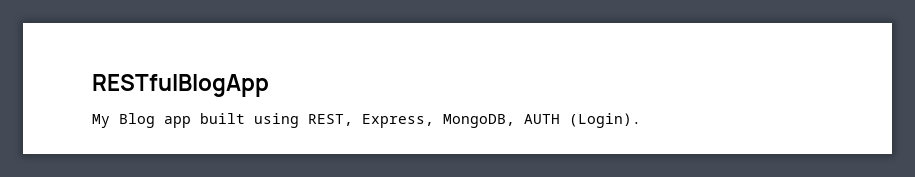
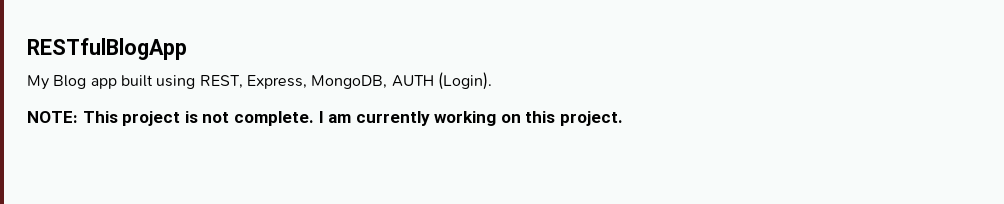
(641, 120) none -> [27,111,624,126] // NOTE: This project is not complete. I am currently working on this project.

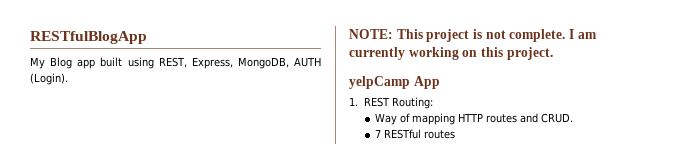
(624, 118) none -> [349,76,440,89] [349,97,433,109] [375,113,574,125] [375,129,456,139] // yelpCamp App // 1. REST Routing: // Way of mapping HTTP routes and CRUD. // 7 RESTful routes

